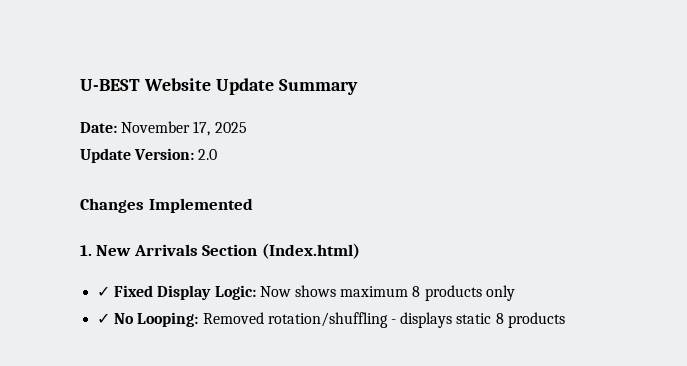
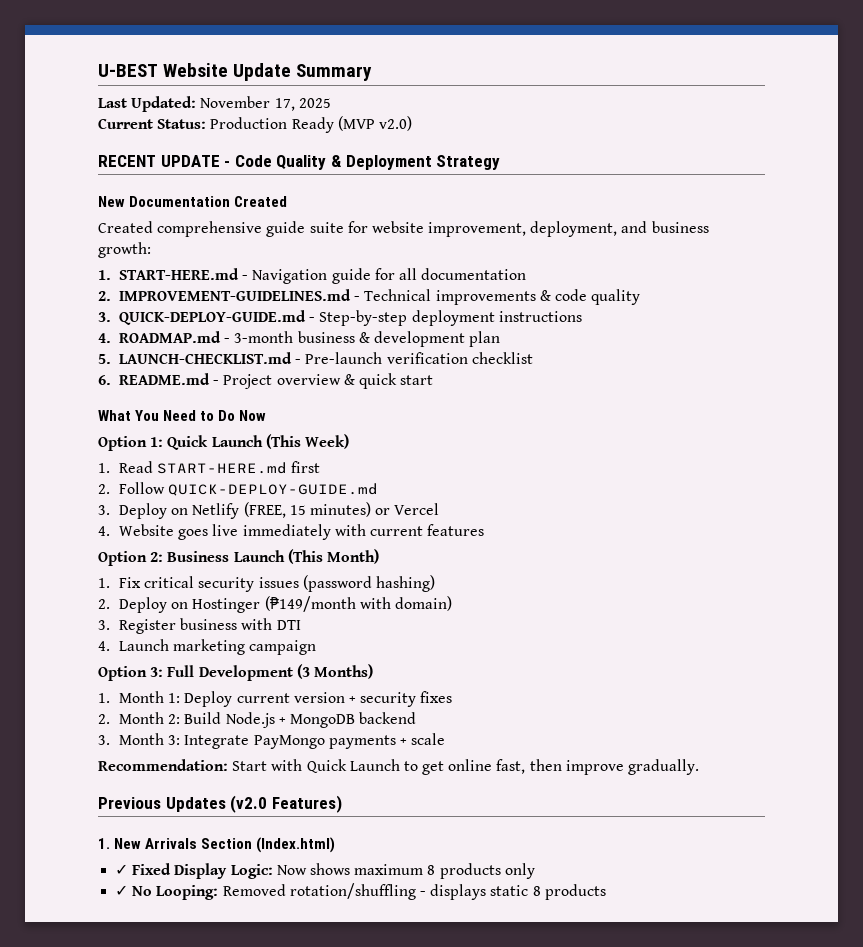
[80,122,117,133] Date: -> [98,96,197,112] Last Updated:
[80,148,218,163] [80,198,253,213] Update Version: 2.0 // Changes Implemented -> [98,116,412,133] [98,155,501,170] [98,196,288,207] [98,221,709,237] [98,242,151,258] [98,268,527,284] [98,289,641,305] [98,310,582,326] [98,331,501,347] [98,352,533,364] [98,373,434,389] [98,410,267,421] [98,434,349,451] [98,461,321,474] [98,482,379,496] [98,502,440,519] [98,524,485,540] [98,549,379,566] [98,575,436,592] [98,596,453,613] [98,618,301,634] [98,639,317,655] [98,664,373,681] [98,691,453,707] [98,712,417,728] [98,733,446,749] [98,759,700,775] [98,795,342,813] Current Status: Production Ready (MVP v2.0) // RECENT UPDATE - Code Quality & Deployment Strategy // New Documentation Created // Created comprehensive guide suite for website improvement, deployment, and business growth: // 1. START-HERE.md - Navigation guide for all documentation // 2. IMPROVEMENT-GUIDELINES.md - Technical improvements & code quality // 3. QUICK-DEPLOY-GUIDE.md - Step-by-step deployment instructions // 4. ROADMAP.md - 3-month business & development plan // 5. LAUNCH-CHECKLIST.md - Pre-launch verification checklist // 6. README.md - Project overview & quick start // What You Need to Do Now // Option 1: Quick Launch (This Week) // 1. Read START-HERE.md first // 2. Follow QUICK-DEPLOY-GUIDE.md // 3. Deploy on Netlify (FREE, 15 minutes) or Vercel // 4. Website goes live immediately with current features // Option 2: Business Launch (This Month) // 1. Fix critical security issues (password hashing) // 2. Deploy on Hostinger (₱149/month with domain) // 3. Register business with DTI // 4. Launch marketing campaign // Option 3: Full Development (3 Months) // 1. Month 1: Deploy current version + security fixes // 2. Month 2: Build Node.js + MongoDB backend // 3. Month 3: Integrate PayMongo payments + scale // Recommendation: Start with Quick Launch to get online fast, then improve gradually. // Previous Updates (v2.0 Features)

